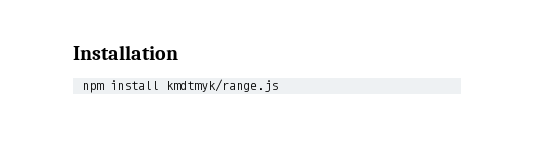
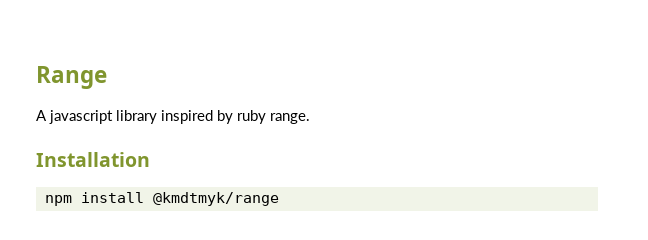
(73, 52) none -> [36,66,107,89] [36,110,310,124] Range // A javascript library inspired by ruby range. //
[165,79,278,92] kmdtmyk/range.js -> [152,192,279,206] @kmdtmyk/range

